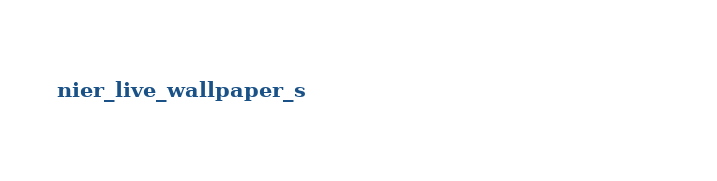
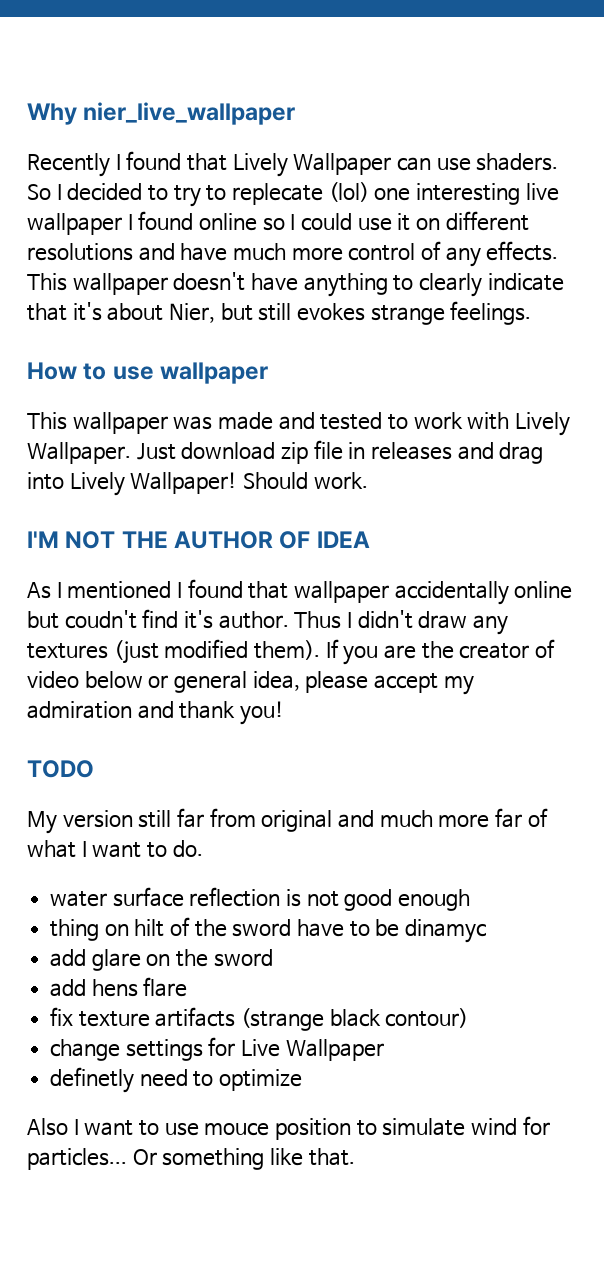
[57,81,306,102] nier_live_wallpaper_s -> [27,102,296,125] [27,151,559,177] [27,182,559,207] [27,211,529,235] [27,241,559,267] [27,272,564,297] [27,301,532,325] [27,362,269,384] [27,412,570,436] [27,440,544,464] [27,472,368,496] [27,531,370,549] [27,579,573,605] [27,609,509,635] [27,639,555,665] [27,671,474,695] [27,701,284,725] [27,760,94,778] [27,808,548,834] [27,840,203,858] [50,887,471,911] [50,917,487,943] [50,949,273,971] [50,977,188,997] [50,1007,469,1031] [50,1037,384,1061] [50,1067,303,1093] [27,1116,550,1140] [27,1148,355,1170] Why nier_live_wallpaper // Recently I found that Lively Wallpaper can use shaders. So I decided to try to replecate (lol) one interesting live wallpaper I found online so I could use it on different resolutions and have much more control of any effects. This wallpaper doesn't have anything to clearly indicate that it's about Nier, but still evokes strange feelings. // How to use wallpaper // This wallpaper was made and tested to work with Lively Wallpaper. Just download zip file in releases and drag into Lively Wallpaper! Should work. // I'M NOT THE AUTHOR OF IDEA // As I mentioned I found that wallpaper accidentally online but coudn't find it's author. Thus I didn't draw any textures (just modified them). If you are the creator of video below or general idea, please accept my admiration and thank you! // TODO // My version still far from original and much more far of what I want to do. // water surface reflection is not good enough // thing on hilt of the sword have to be dinamyc // add glare on the sword // add hens flare // fix texture artifacts (strange black contour) // change settings for Live Wallpaper // definetly need to optimize // Also I want to use mouce position to simulate wind for particles... Or something like that.

